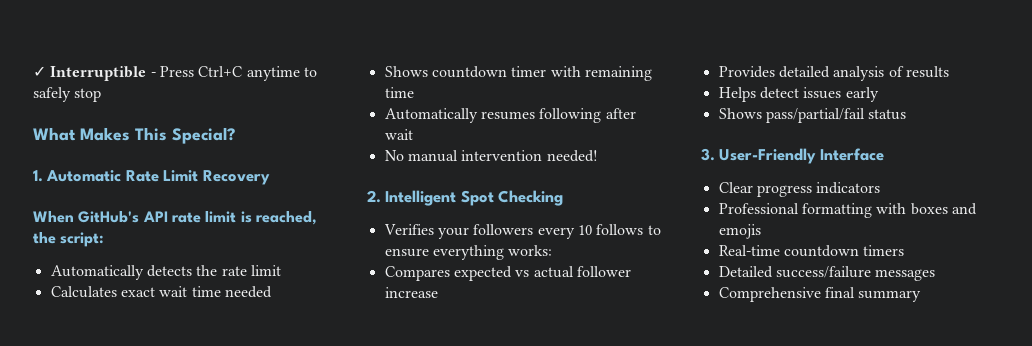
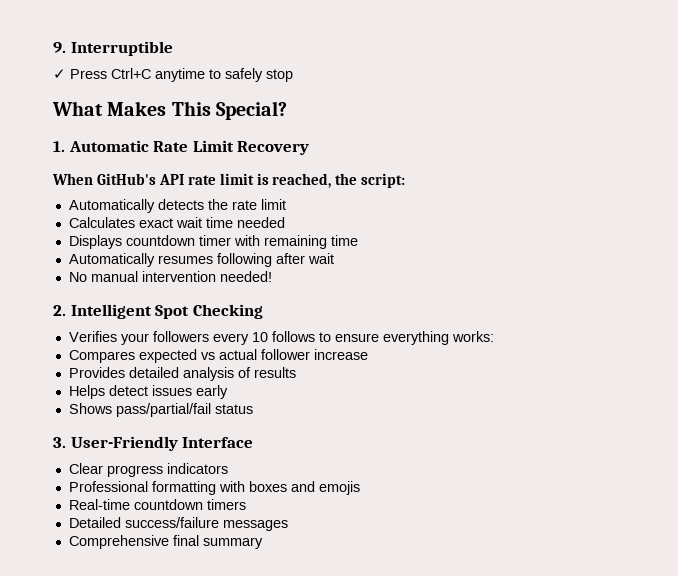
[33,66,156,81] ✓ Interruptible - -> [53,41,173,56] [53,69,66,79] 9. Interruptible // ✓
[384,66,428,77] Shows -> [68,235,122,249] Displays

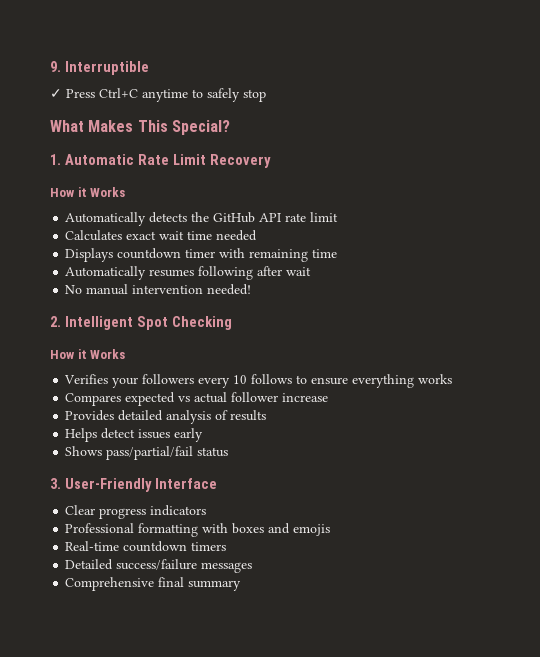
[52,173,406,188] When GitHub's API rate limit is reached, the script: -> [50,187,126,197] How it Works
(228, 204) none -> [213,212,282,223] GitHub API
(263, 311) none -> [50,349,126,359] // How it Works
[451,331,494,342] works: -> [418,374,453,384] works

